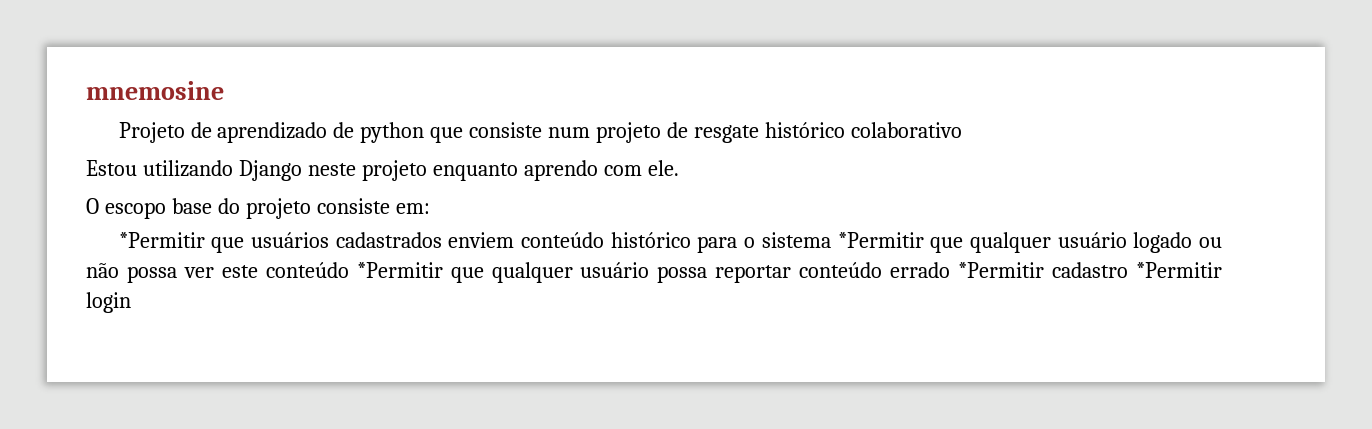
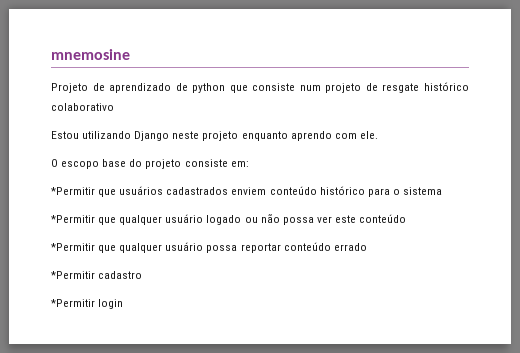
(831, 240) none -> (442, 191) //
(349, 270) none -> (407, 218) //
(951, 270) none -> (367, 247) //
(1129, 270) none -> (143, 275) //

